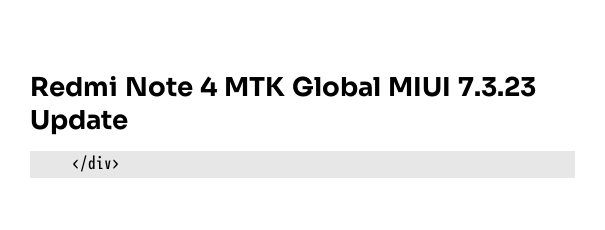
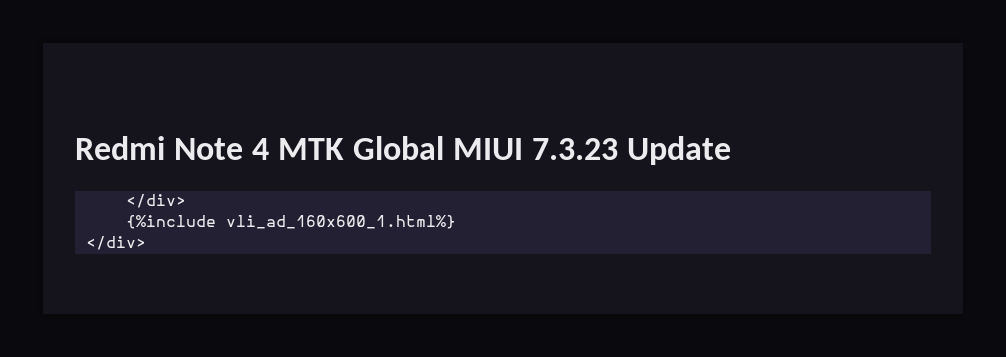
(120, 163) none -> [126,215,457,229] [86,236,147,250] // {%include vli_ad_160x600_1.html%} // </div>

